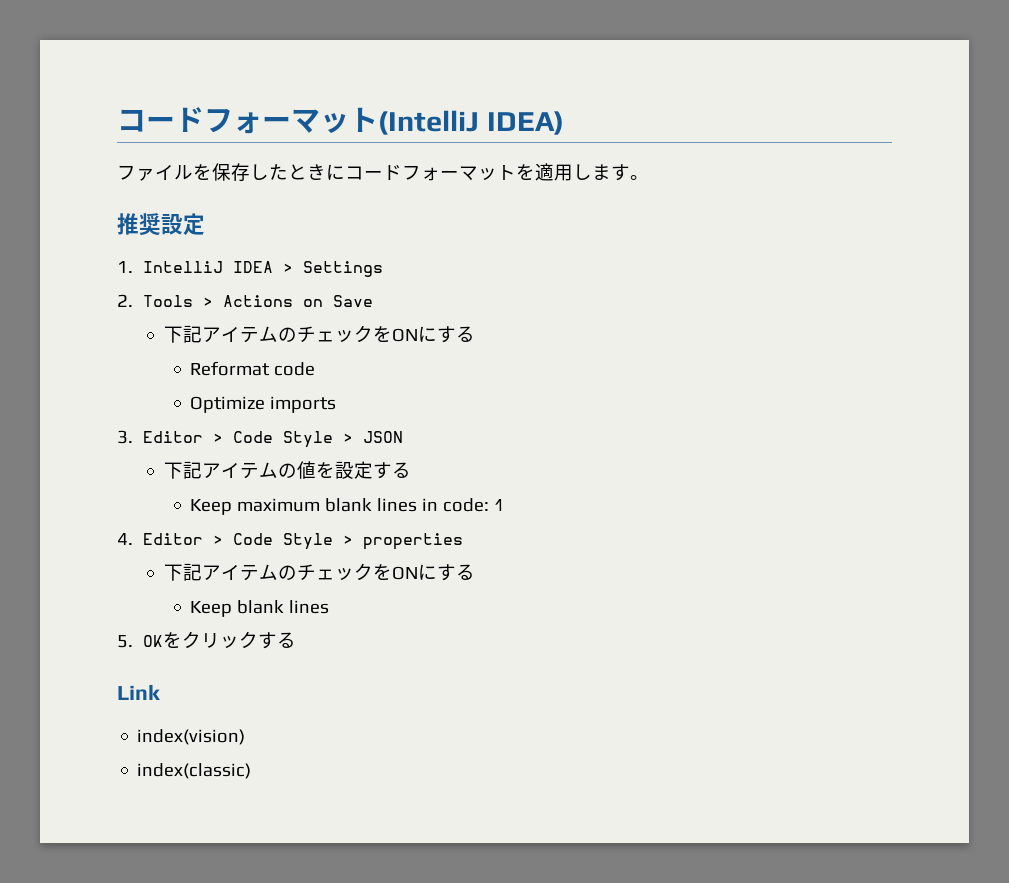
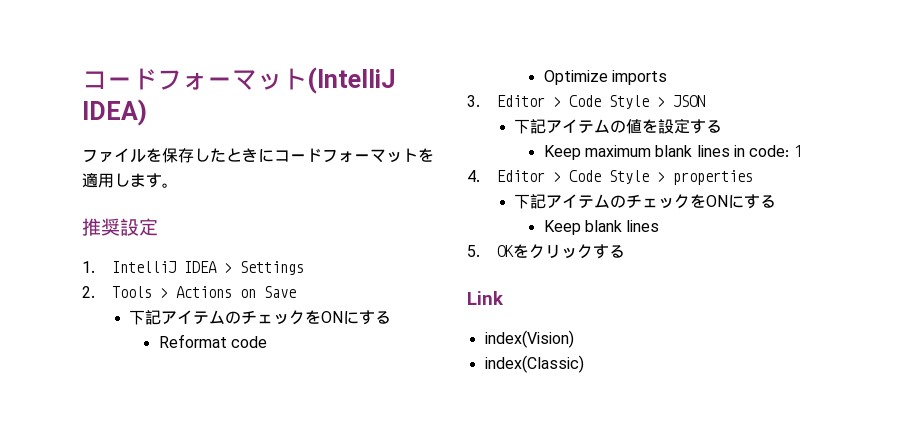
[137,729,246,745] [137,763,252,779] index(vision) // index(classic) -> [484,330,574,348] [484,355,584,373] index(Vision) // index(Classic)

